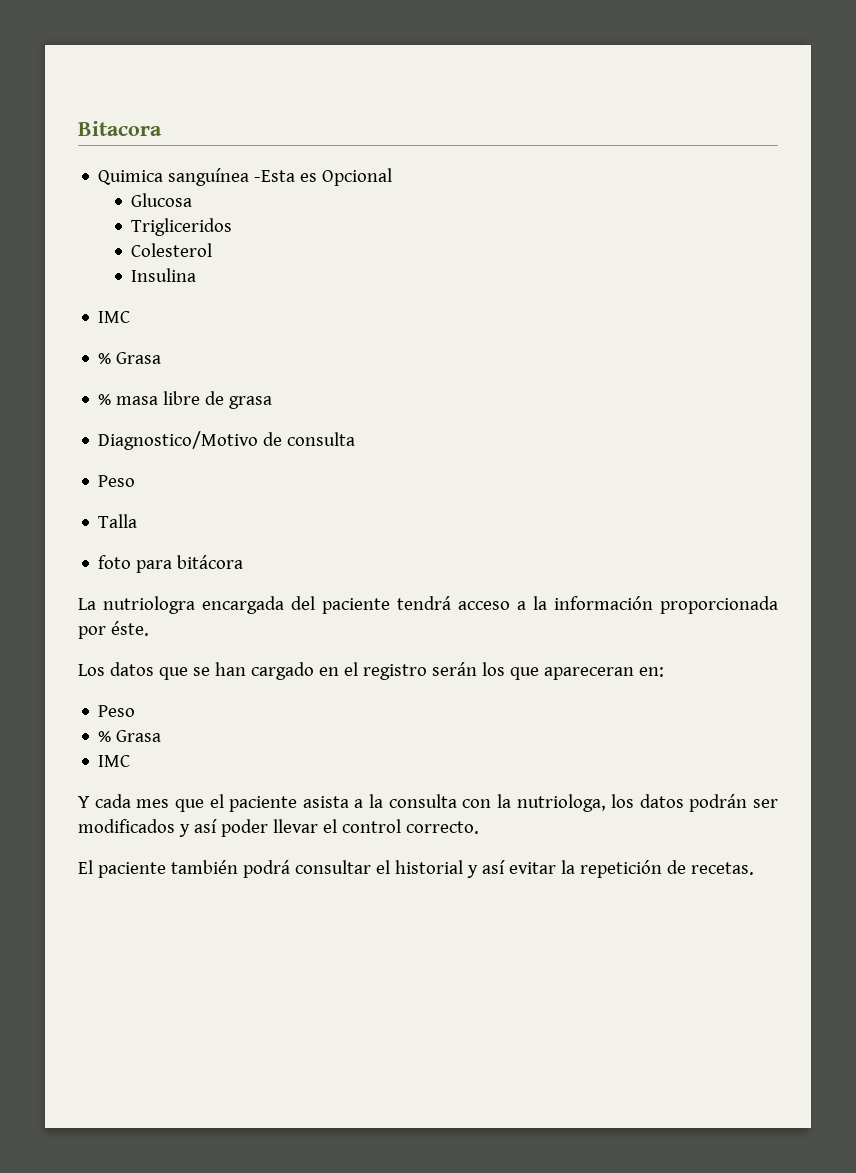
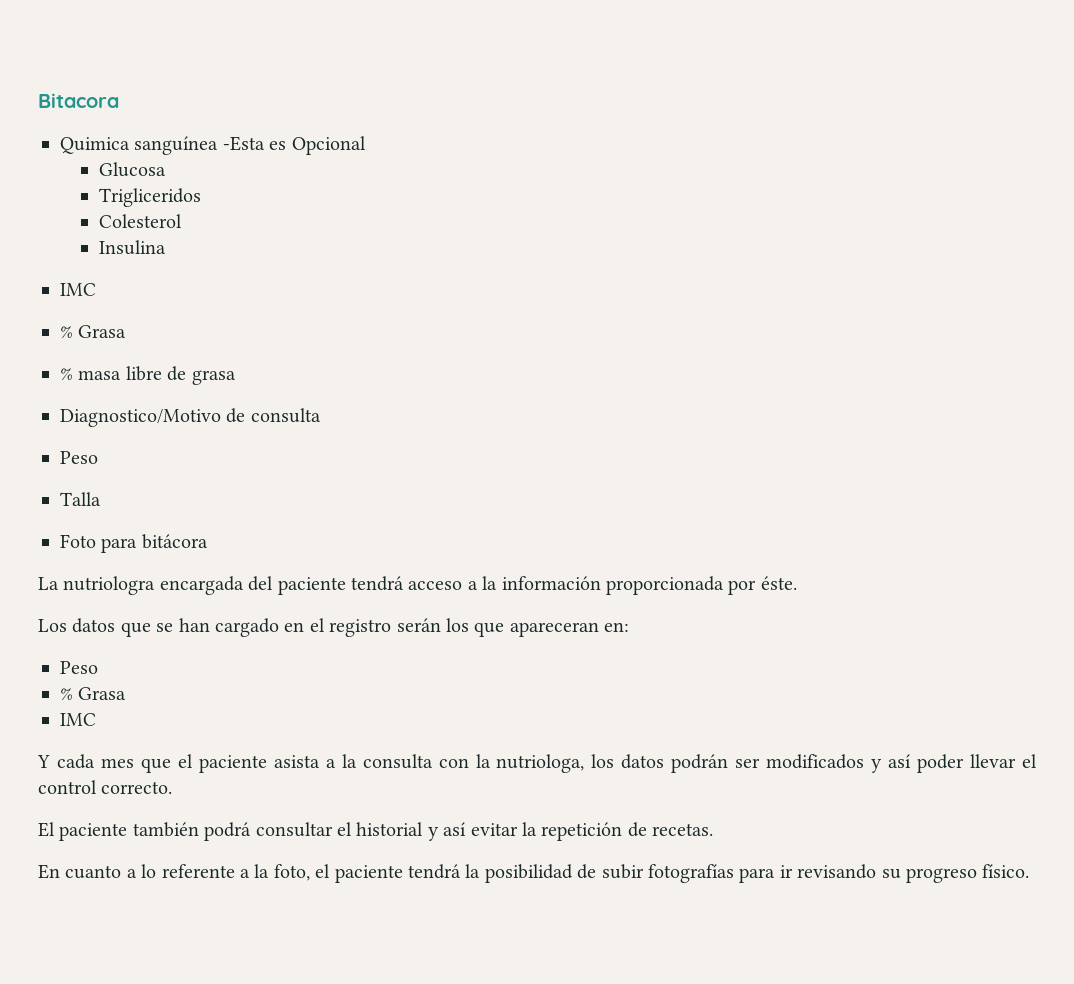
[98,555,132,569] foto -> [60,534,96,548] Foto
(754, 868) none -> [38,864,1030,883] // En cuanto a lo referente a la foto, el paciente tendrá la posibilidad de subir fotografías para ir revisando su progreso físico.

